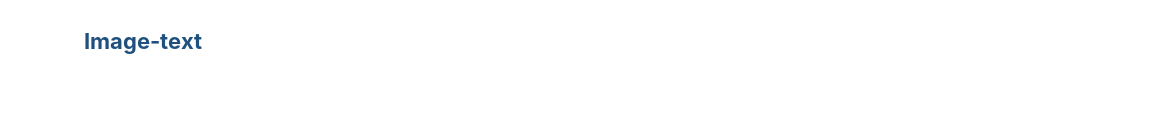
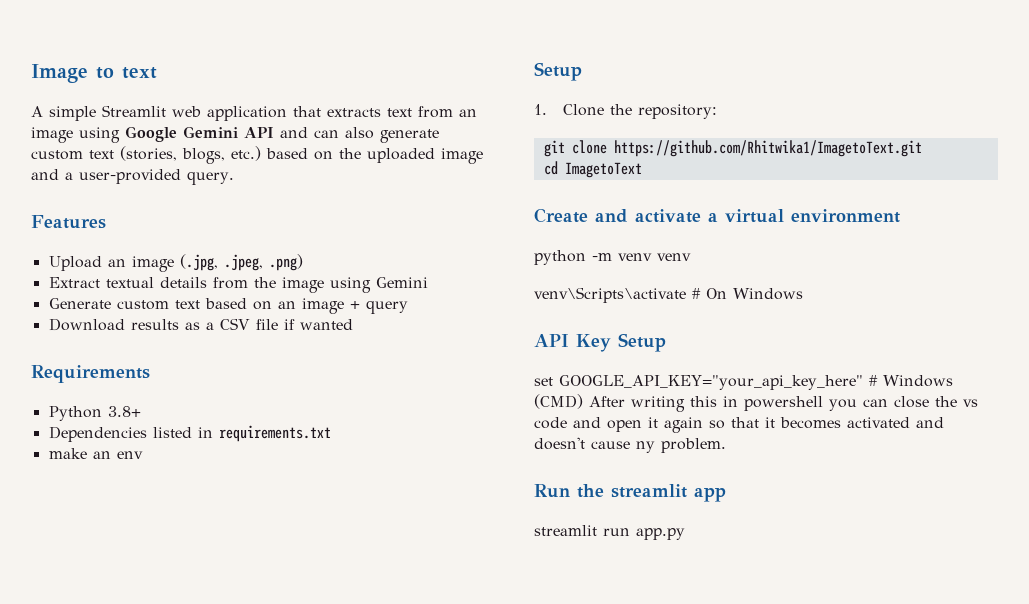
[84,33,202,54] Image-text -> [31,64,157,83] [31,105,477,121] [31,126,439,143] [31,146,483,164] [31,169,234,185] [31,215,106,229] [48,254,303,272] [48,277,428,293] [48,298,408,314] [48,318,353,331] [31,365,150,383] [48,406,141,421] [48,425,331,442] [48,448,143,459] [534,62,582,81] [534,104,718,119] [543,140,922,157] [543,161,642,178] [534,208,900,223] [534,250,691,265] [534,287,803,303] [534,333,666,352] [534,375,953,390] [534,394,978,412] [534,417,944,433] [534,437,726,453] [534,484,726,502] [534,525,685,540] Image to text // A simple Streamlit web application that extracts text from an image using Google Gemini API and can also generate custom text (stories, blogs, etc.) based on the uploaded image and a user-provided query. // Features // Upload an image (.jpg, .jpeg, .png) // Extract textual details from the image using Gemini // Generate custom text based on an image + query // Download results as a CSV file if wanted // Requirements // Python 3.8+ // Dependencies listed in requirements.txt // make an env // Setup // 1. Clone the repository: // git clone https://github.com/Rhitwika1/ImagetoText.git // cd ImagetoText // Create and activate a virtual environment // python -m venv venv // venv\Scripts\activate # On Windows // API Key Setup // set GOOGLE_API_KEY="your_api_key_here" # Windows (CMD) After writing this in powershell you can close the vs code and open it again so that it becomes activated and doesn't cause ny problem. // Run the streamlit app // streamlit run app.py

